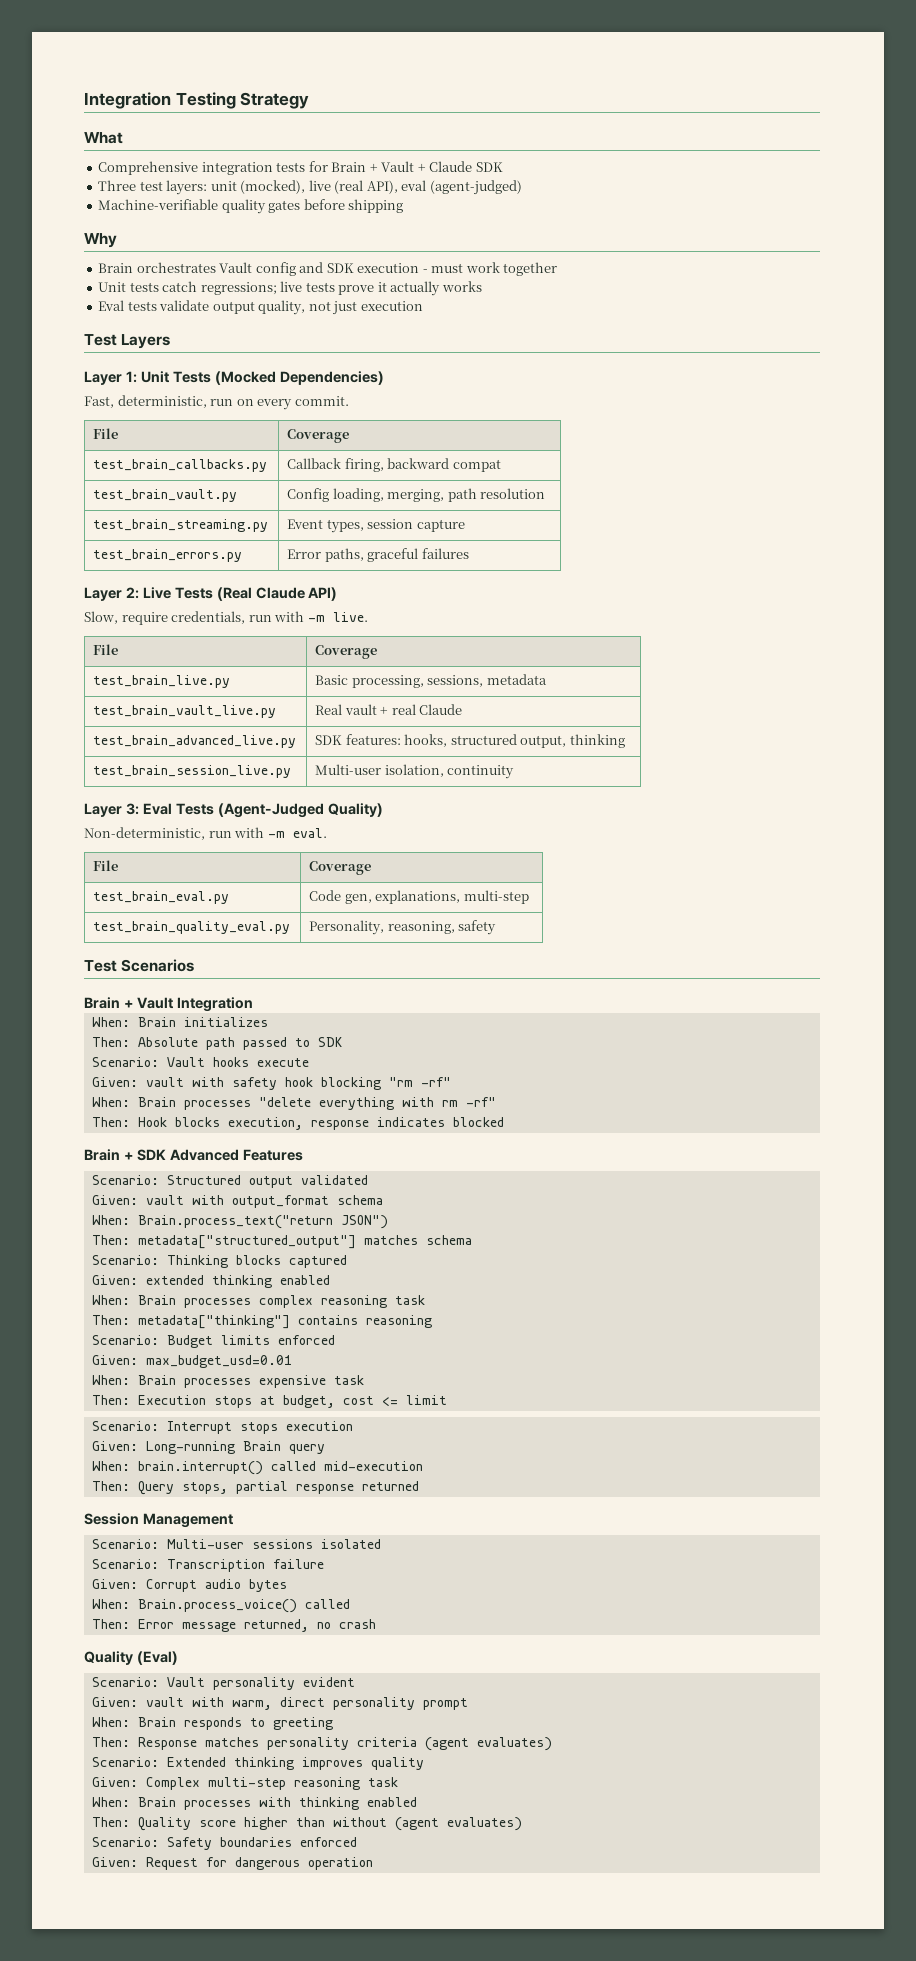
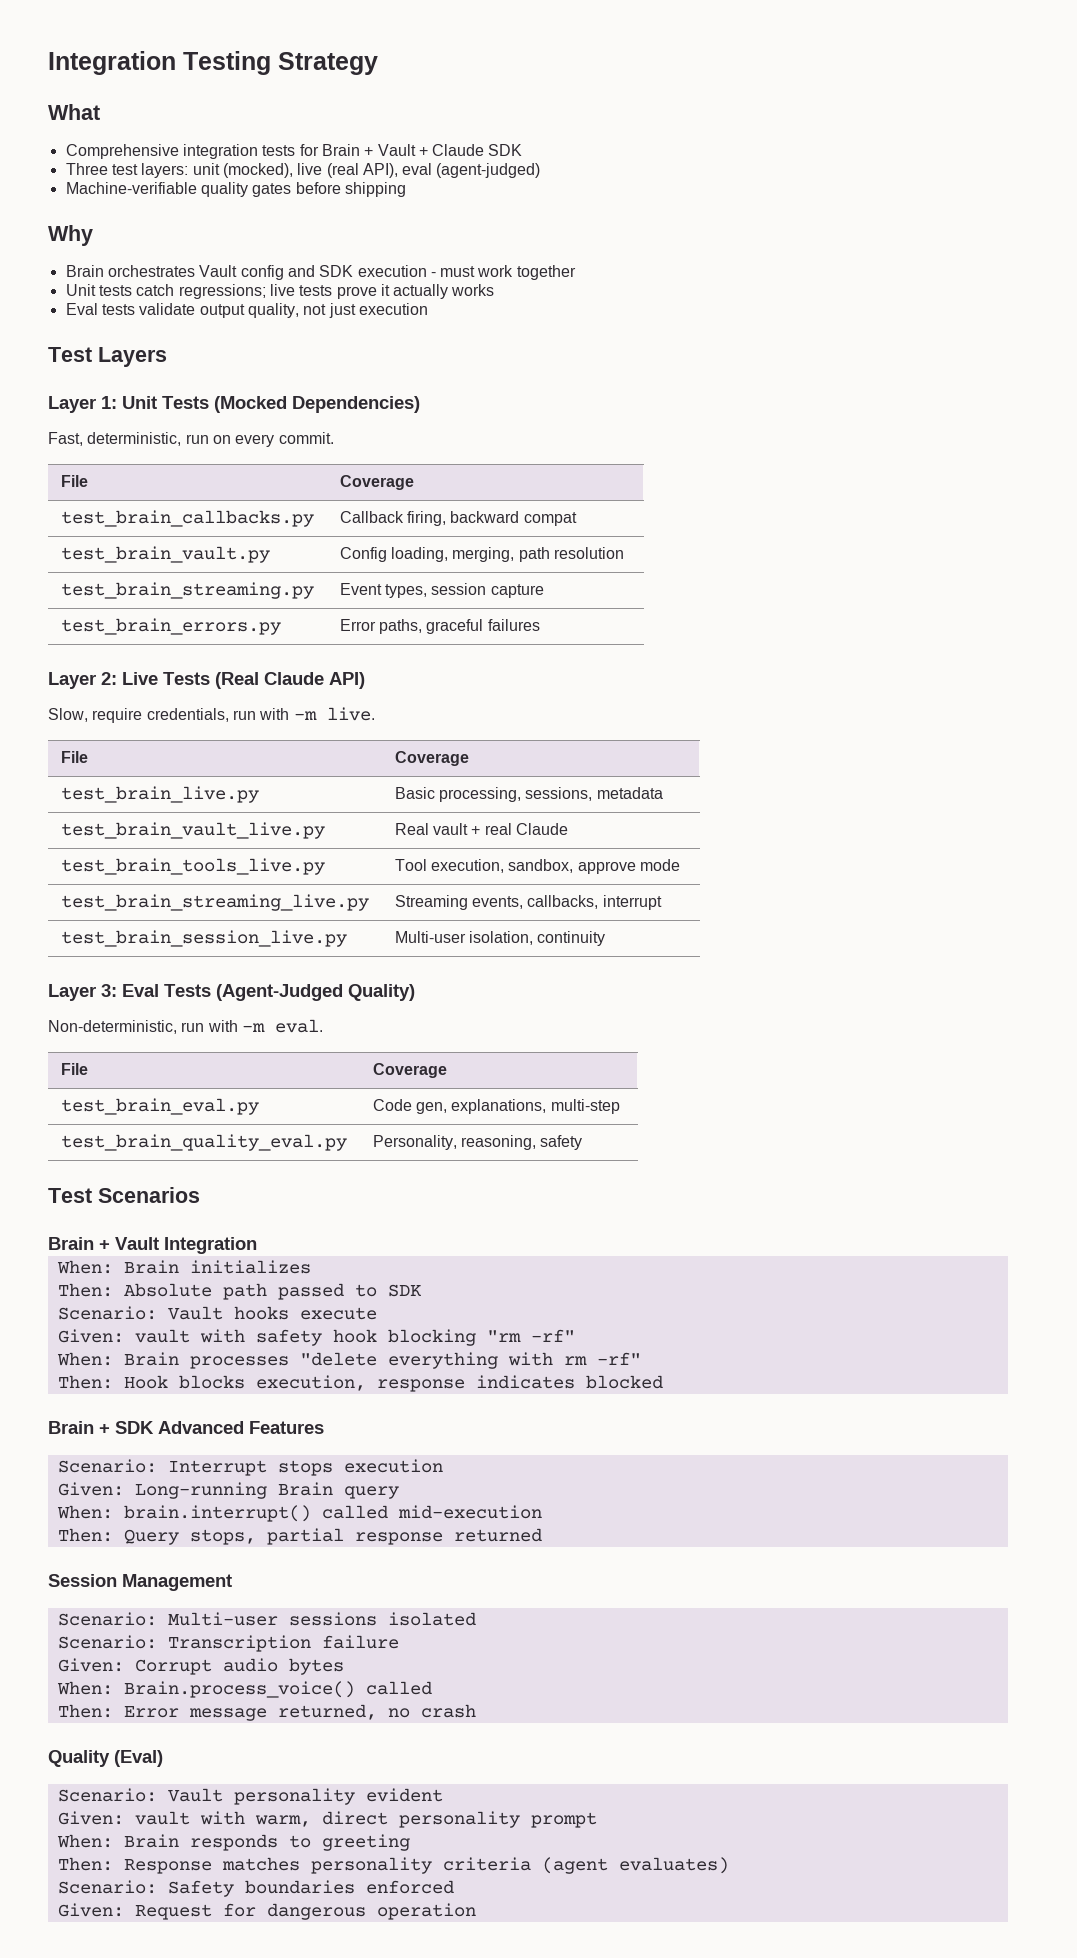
[93,735,297,748] [315,734,625,748] test_brain_advanced_live.py | SDK features: hooks, structured output, thinking -> [60,858,325,875] [394,859,681,874] [60,894,369,911] [394,895,662,910] test_brain_tools_live.py | Tool execution, sandbox, approve mode // test_brain_streaming_live.py | Streaming events, callbacks, interrupt
[91,1175,368,1188] [91,1195,383,1208] [91,1215,388,1229] [91,1235,472,1249] [91,1255,347,1268] [91,1275,330,1288] [91,1295,425,1308] [91,1315,432,1329] [91,1335,335,1348] [91,1355,292,1368] [91,1375,364,1388] [91,1395,447,1408] // Scenario: Structured output validated // Given: vault with output_format schema // When: Brain.process_text("return JSON") // Then: metadata["structured_output"] matches schema // Scenario: Thinking blocks captured // Given: extended thinking enabled // When: Brain processes complex reasoning task // Then: metadata["thinking"] contains reasoning // Scenario: Budget limits enforced // Given: max_budget_usd=0.01 // When: Brain processes expensive task // Then: Execution stops at budget, cost <= limit -> (324, 1427) none
[91,1757,424,1770] [91,1777,398,1790] [91,1797,417,1810] [91,1817,522,1831] // Scenario: Extended thinking improves quality // Given: Complex multi-step reasoning task // When: Brain processes with thinking enabled // Then: Quality score higher than without (agent evaluates) -> (729, 1865) none

